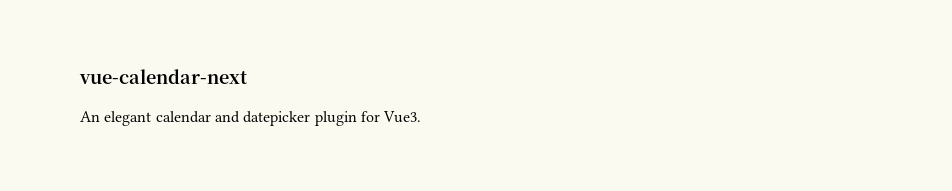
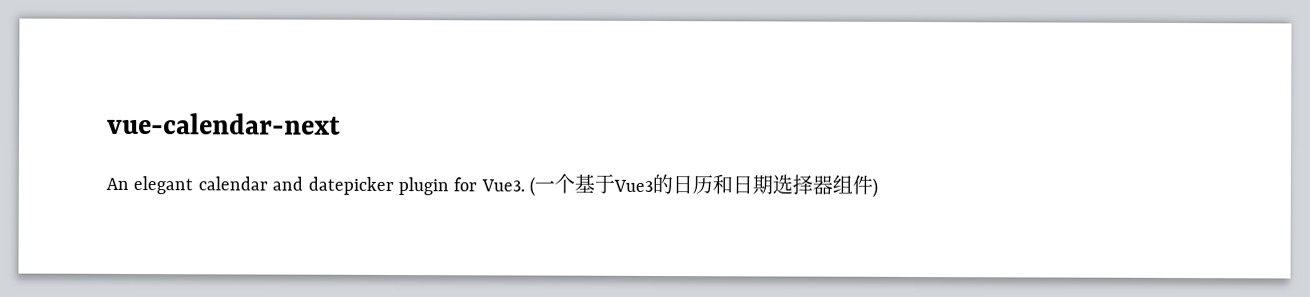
(422, 117) none -> [529,173,879,198] (一个基于Vue3的日历和日期选择器组件)

